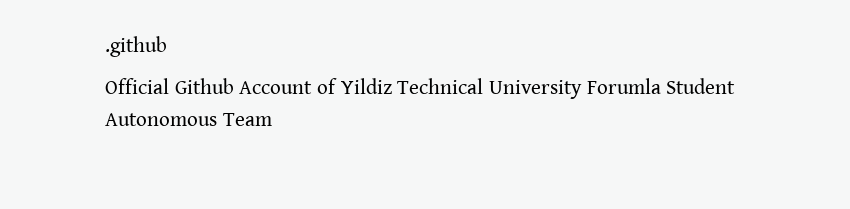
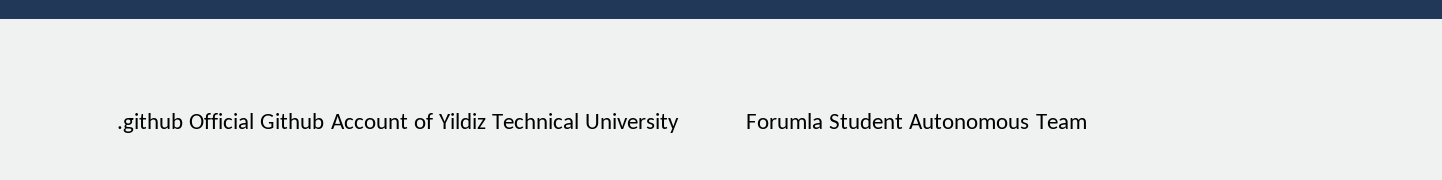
(167, 46) // -> (183, 123) none

